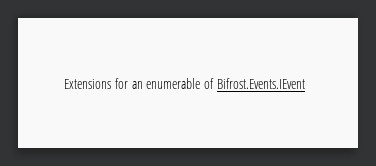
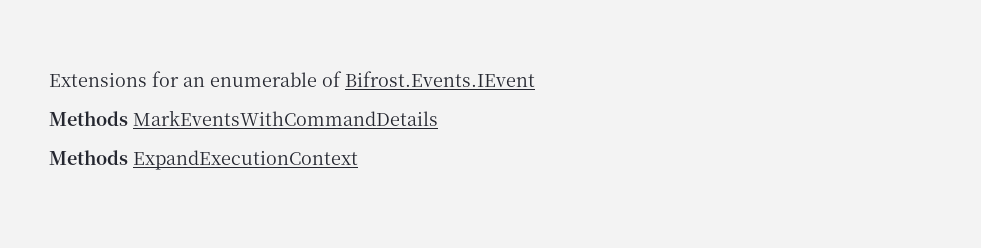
(305, 83) none -> [49,110,438,126] [49,150,358,170] // Methods MarkEventsWithCommandDetails // Methods ExpandExecutionContext

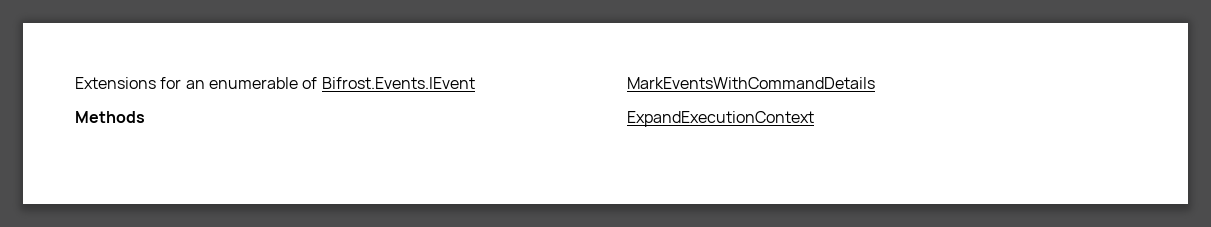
(128, 118) none -> (145, 117) //
[49,150,128,165] Methods -> (875, 83) none

